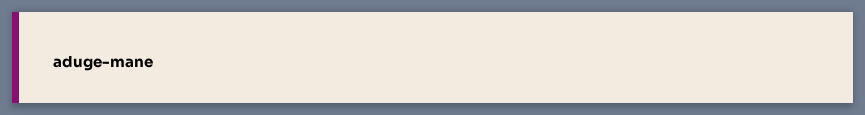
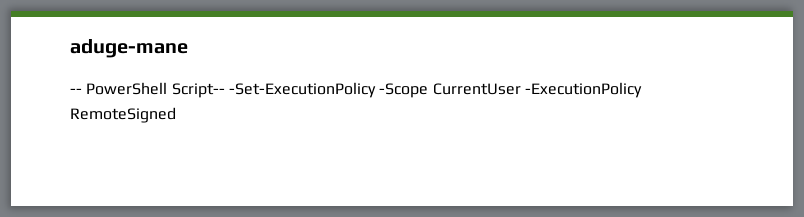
(153, 63) none -> [70,82,642,98] [70,107,176,123] // -- PowerShell Script-- -Set-ExecutionPolicy -Scope CurrentUser -ExecutionPolicy RemoteSigned

